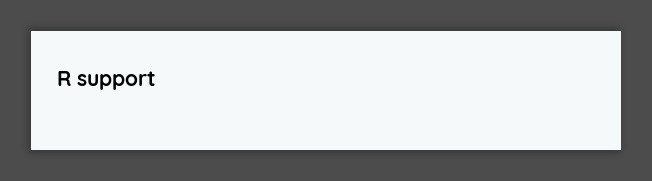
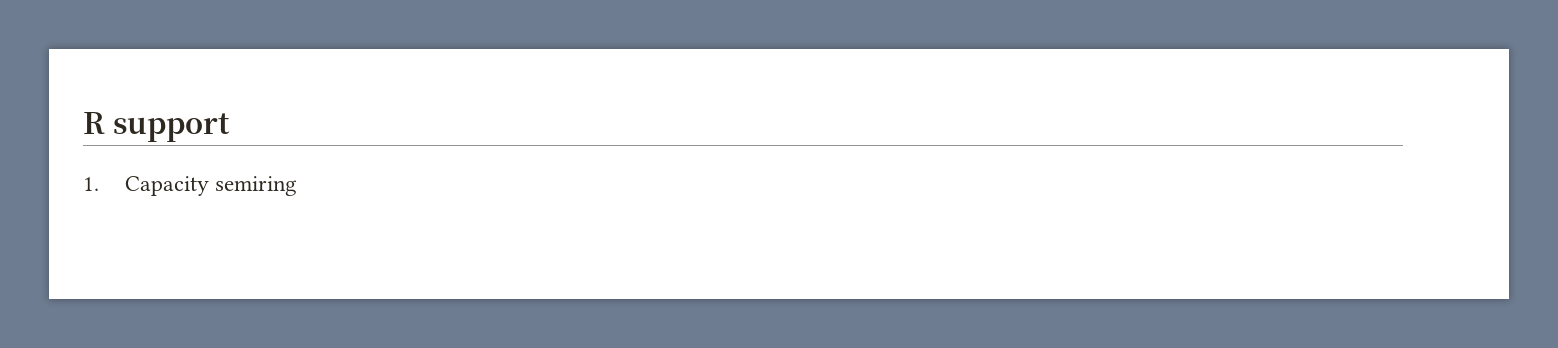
(156, 80) none -> [83,176,298,196] // 1. Capacity semiring

